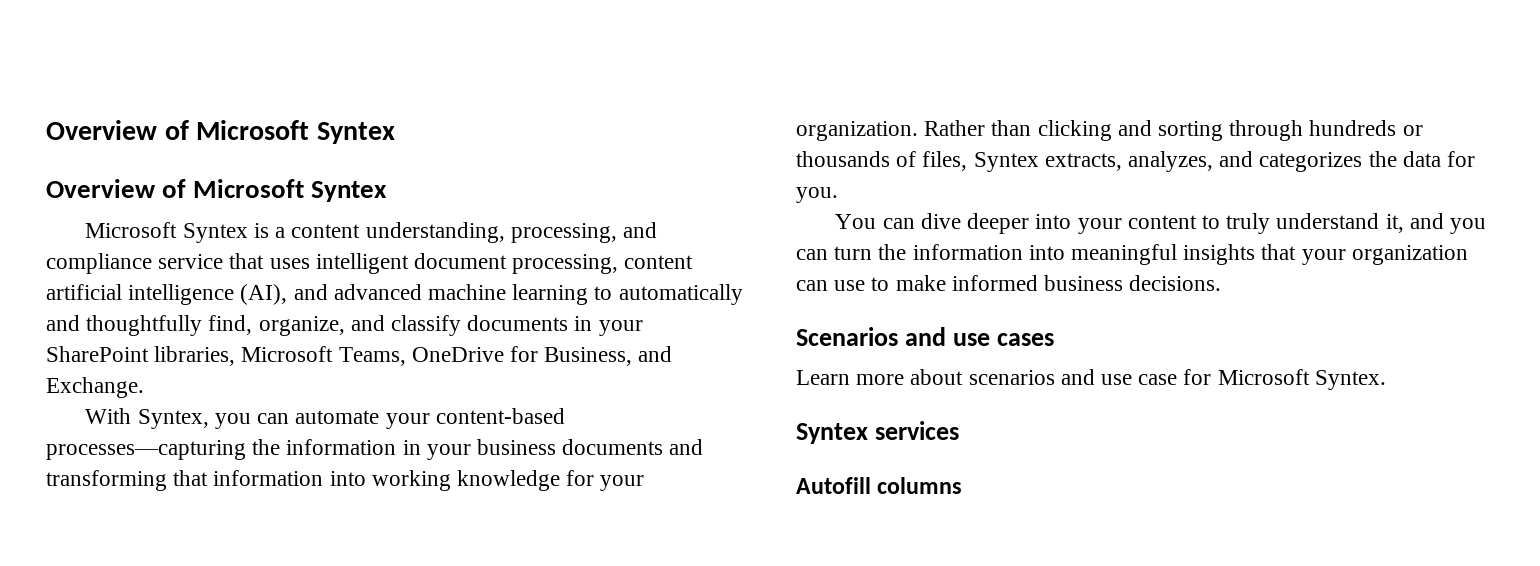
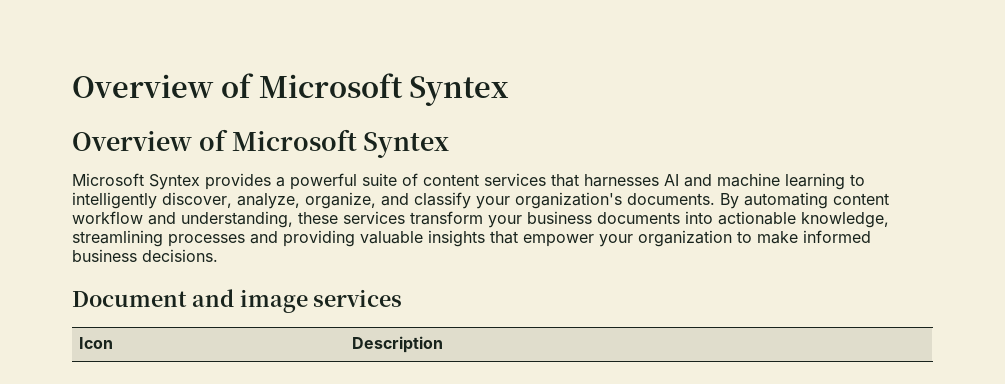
[253,222,657,243] [46,253,694,274] [46,284,743,305] [46,315,643,336] [46,346,673,366] [46,377,144,398] [85,408,565,429] [46,439,704,460] [46,470,645,491] [796,120,1423,141] [796,151,1476,172] [796,187,838,203] [835,213,1486,234] [796,244,1178,265] is a content understanding, processing, and compliance service that uses intelligent document processing, content artificial intelligence (AI), and advanced machine learning to automatically and thoughtfully find, organize, and classify documents in your SharePoint libraries, Microsoft Teams, OneDrive for Business, and Exchange. // With Syntex, you can automate your content-based processes—capturing the information in your business documents and transforming that information into working knowledge for your organization. Rather than clicking and sorting through hundreds or thousands of files, Syntex extracts, analyzes, and categorizes the data for you. // You can dive deeper into your content to truly understand it, and you can turn the information into meaningful -> [205,173,865,190] [72,192,889,209] [72,211,889,228] [72,230,423,247] provides a powerful suite of content services that harnesses AI and machine learning to intelligently discover, analyze, organize, and classify your organization's documents. By automating content workflow and understanding, these services transform your business documents into actionable knowledge, streamlining processes and providing valuable
(1297, 252) none -> [523,234,594,247] empower
[796,280,866,291] can use -> (732, 238) none
[796,327,1054,346] [796,369,1386,390] [796,421,959,444] [796,477,963,494] Scenarios and use cases // Learn more about scenarios and use case for Microsoft Syntex. // Syntex services // Autofill columns -> [72,289,403,313] [79,337,114,349] [352,336,444,353] Document and image services // Icon | Description

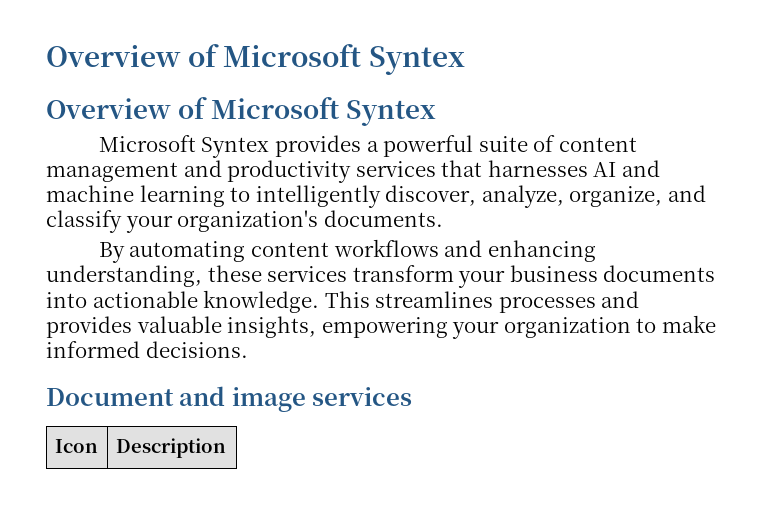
(479, 180) none -> [46,160,352,183] management and productivity
(715, 199) none -> (443, 218) //
[72,211,176,225] workflow and -> [333,239,596,262] workflows and enhancing
[801,212,889,228] [72,230,594,247] knowledge, streamlining processes and providing valuable insights that empower -> [203,290,640,313] [46,316,448,338] knowledge. This streamlines processes and provides valuable insights, empowering
[72,249,137,262] business -> (140, 349) none

